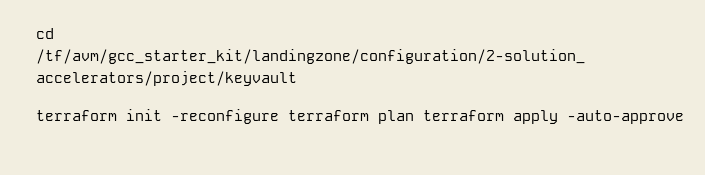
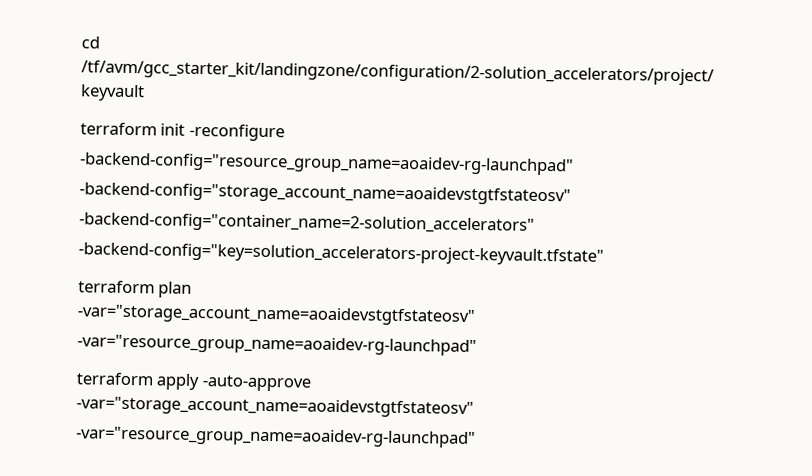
(279, 116) none -> [79,152,574,176] [79,182,571,206] [79,212,535,235] [78,242,604,266] // -backend-config="resource_group_name=aoaidev-rg-launchpad" // -backend-config="storage_account_name=aoaidevstgtfstateosv" // -backend-config="container_name=2-solution_accelerators" // -backend-config="key=solution_accelerators-project-keyvault.tfstate" //
(414, 117) none -> [77,304,475,327] [77,334,477,357] // -var="storage_account_name=aoaidevstgtfstateosv" // -var="resource_group_name=aoaidev-rg-launchpad" //
(684, 117) none -> [76,396,474,418] [76,426,476,449] // -var="storage_account_name=aoaidevstgtfstateosv" // -var="resource_group_name=aoaidev-rg-launchpad"

